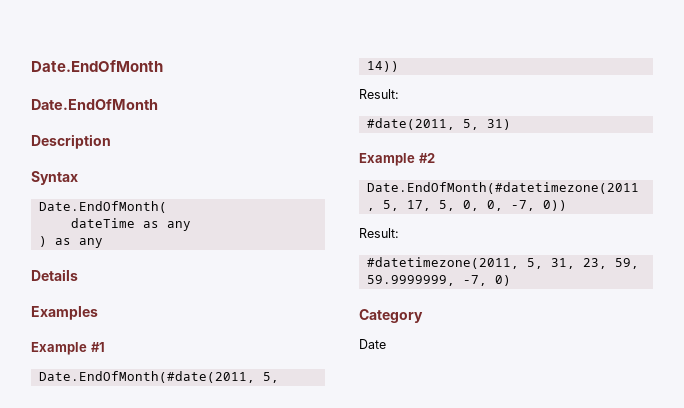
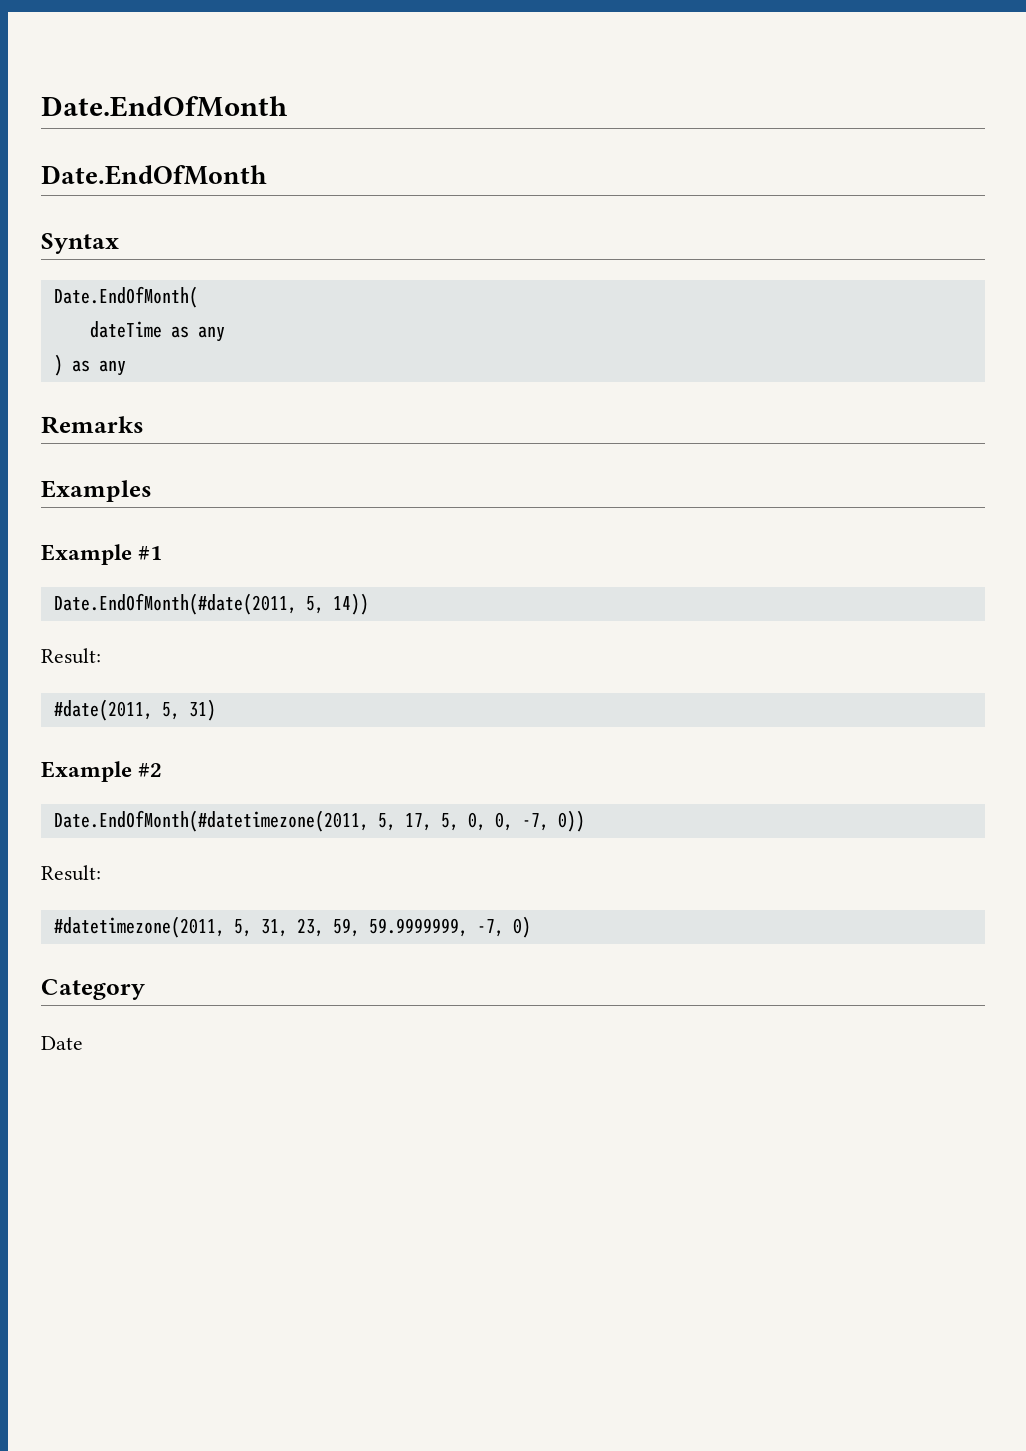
[31,134,111,149] // Description -> (267, 175) none
[31,269,78,281] Details -> [41,416,144,434] Remarks

